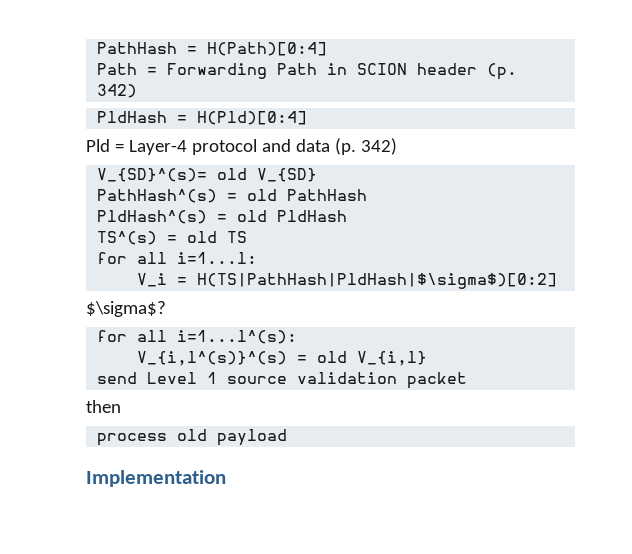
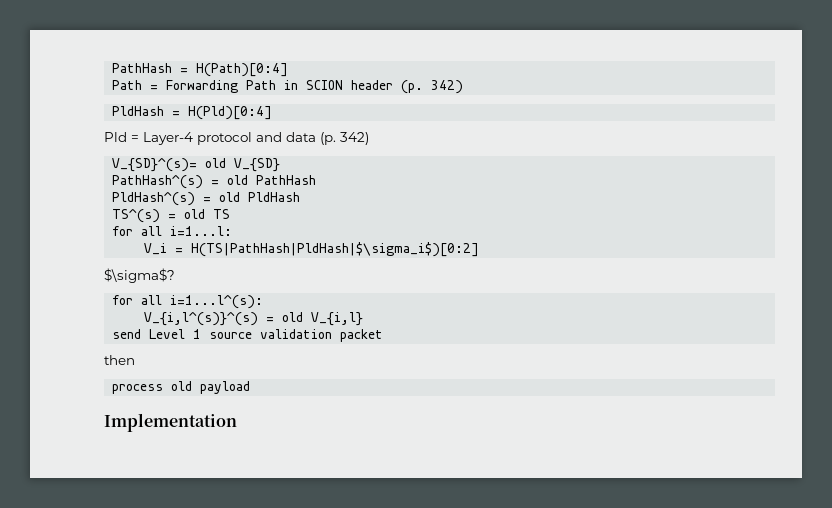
[197,273,558,289] H(TS|PathHash|PldHash|$\sigma$)[0:2] -> [191,242,480,257] H(TS|PathHash|PldHash|$\sigma_i$)[0:2]

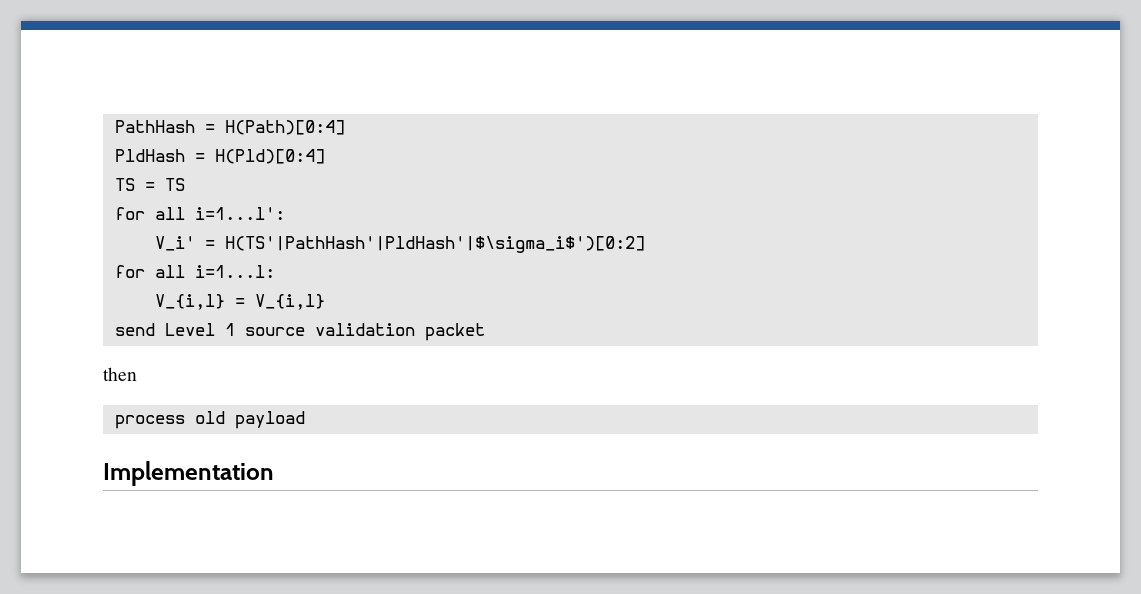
[112,80,464,94] [112,106,273,120] [104,132,369,145] [112,158,281,172] [112,175,317,189] [112,192,301,206] [112,209,231,223] [112,226,233,236] [144,242,480,257] [104,268,175,283] [112,295,264,309] [144,312,304,326] Path = Forwarding Path in SCION header (p. 342) // PldHash = H(Pld)[0:4] // Pld = Layer-4 protocol and data (p. 342) // V_{SD}^(s)= old V_{SD} // PathHash^(s) = old PathHash // PldHash^(s) = old PldHash // TS^(s) = old TS // for all i=1...l: // V_i = H(TS|PathHash|PldHash|$\sigma_i$)[0:2] // $\sigma$? // for all i=1...l^(s): // V_{i,l^(s)}^(s) = old -> [114,149,325,164] [114,178,185,191] [114,207,285,220] [154,236,645,253] [114,265,275,278] [154,294,245,310] PldHash = H(Pld)[0:4] // TS = TS // for all i=1...l': // V_i' = H(TS'|PathHash'|PldHash'|$\sigma_i$')[0:2] // for all i=1...l: // V_{i,l} =

